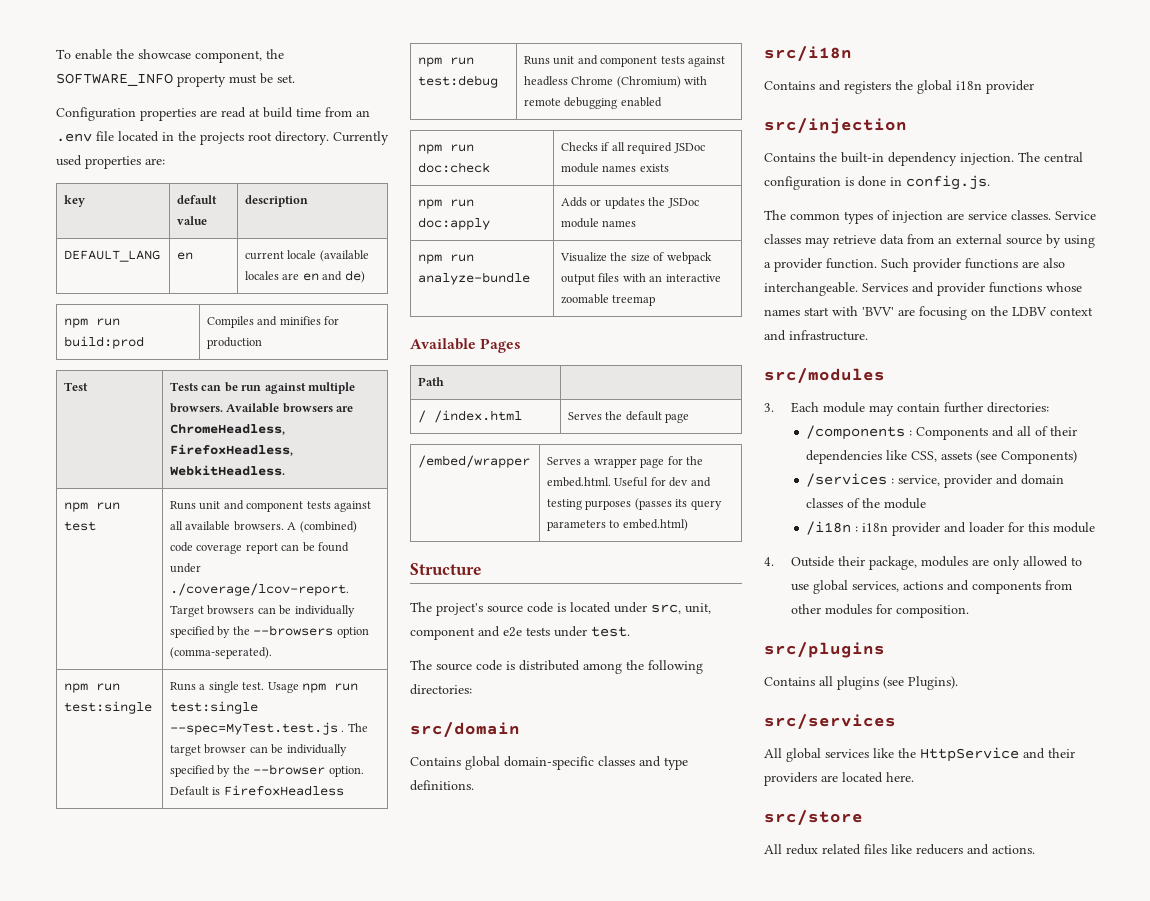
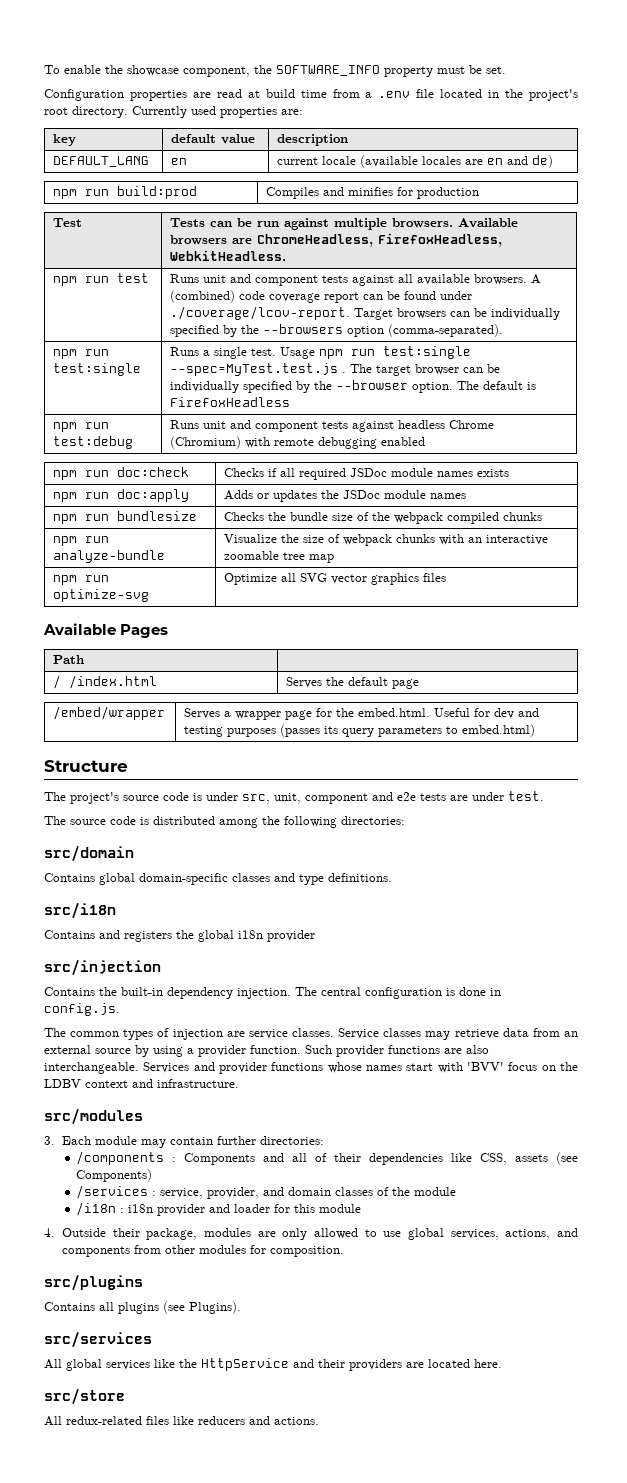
[356,110,370,117] an -> [365,92,373,98] a
[200,132,244,145] projects -> [529,89,579,101] project's
[170,647,273,659] (comma-seperated). -> [388,324,504,337] (comma-separated).
[170,786,210,796] Default -> [457,381,524,390] The default
(637, 223) none -> [53,511,198,524] [224,512,543,524] // npm run bundlesize | Checks the bundle size of the webpack compiled chunks
[561,273,620,285] output files -> [396,534,436,543] chunks
[612,295,656,306] treemap -> [283,552,335,563] [53,575,110,585] [53,589,150,602] [224,573,447,585] tree map // npm run optimize-svg | Optimize all SVG vector graphics files
[570,602,611,613] located -> (202, 797) none
(550, 631) none -> [450,795,468,801] are
[898,306,967,320] are focusing -> [508,1062,538,1071] focus
[944,474,993,488] provider -> [207,1187,260,1199] provider,
[902,581,943,590] actions -> [505,1229,551,1240] actions,
[786,844,861,855] redux related -> [66,1416,142,1425] redux-related

